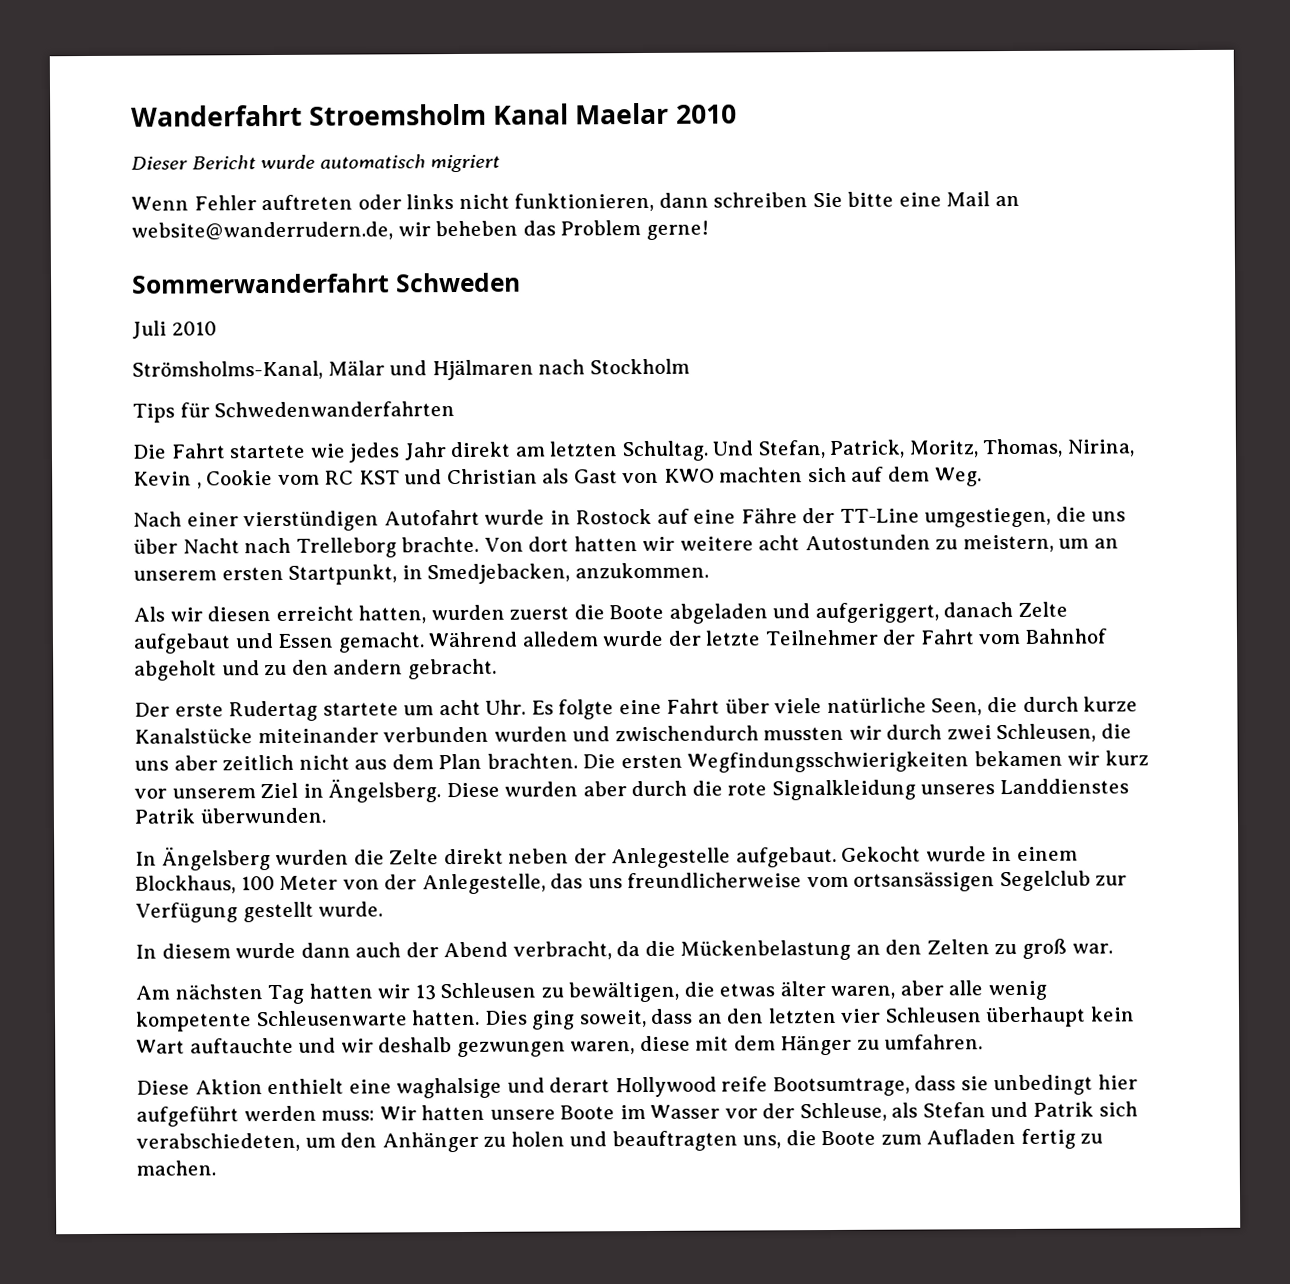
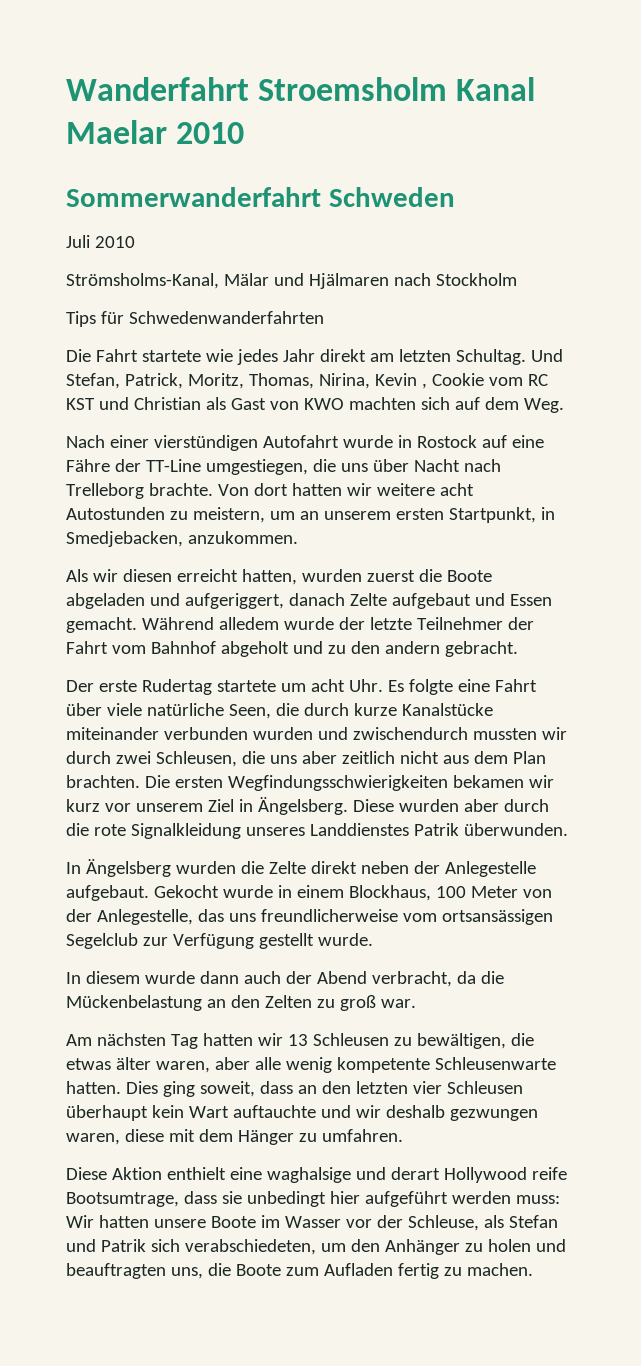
[131,154,501,173] [131,191,1020,212] [131,220,709,241] // Dieser Bericht wurde automatisch migriert // Wenn Fehler auftreten oder links nicht funktionieren, dann schreiben Sie bitte eine Mail an website@wanderrudern.de, wir beheben das Problem gerne! -> (245, 133) none

